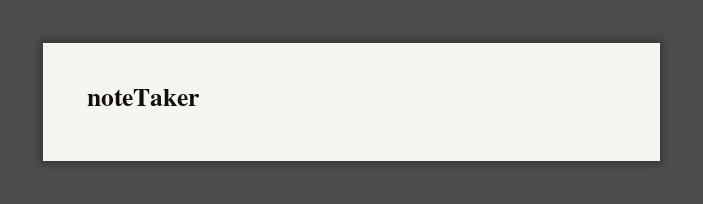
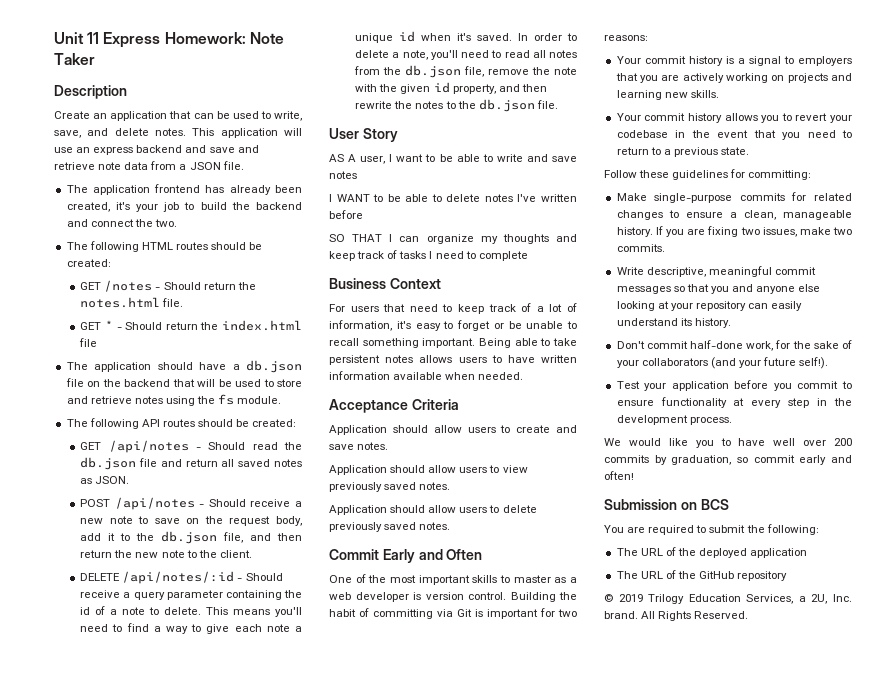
[87,89,200,106] noteTaker -> [54,32,284,48] [54,53,95,65] [54,85,127,99] [54,111,302,121] [54,128,302,138] [54,145,259,155] [54,161,244,170] [66,184,302,195] [66,202,302,212] [66,219,177,227] [66,241,263,252] [66,259,111,267] [80,280,256,292] [80,297,184,308] [80,320,302,331] [79,338,98,347] [66,360,302,373] [65,378,302,387] [66,394,282,406] [66,418,297,429] [80,440,303,453] [80,457,303,470] [80,476,130,484] [80,497,302,510] [80,516,302,526] [80,531,302,544] [80,550,252,558] [80,571,283,584] [80,590,302,600] [80,606,302,617] [80,623,302,634] [355,31,577,43] [355,50,577,60] [354,65,577,78] [355,82,547,94] [355,99,558,112] [329,128,398,142] [329,154,577,164] [329,171,357,179] [329,194,577,202] [329,210,363,219] [329,234,577,244] [329,250,528,261] [329,278,441,289] [329,303,577,314] [329,320,577,331] [329,338,577,348] [329,355,577,365] [329,371,524,380] [329,399,459,413] [329,425,577,435] [329,442,389,450] [329,465,528,475] [329,482,451,492] [329,505,537,515] [329,522,451,532] [329,549,483,563] [329,574,577,585] [329,592,577,602] [329,608,577,619] [604,35,648,41] [616,56,852,66] [615,73,852,83] [616,90,719,100] [616,113,852,123] [616,130,852,140] [616,147,750,157] [604,169,812,180] [616,192,852,203] [616,210,852,220] [616,226,852,237] [616,244,665,252] [616,266,816,277] [616,284,821,294] [616,301,803,311] [616,318,731,328] [616,340,852,351] [616,357,829,369] [616,380,852,391] [616,397,852,408] [616,415,732,425] [604,438,852,448] [604,455,852,465] [604,471,634,480] [604,499,729,510] [604,524,819,535] [616,547,808,558] [616,570,788,581] [604,594,852,604] [604,611,749,621] Unit 11 Express Homework: Note Taker // Description // Create an application that can be used to write, save, and delete notes. This application will use an express backend and save and retrieve note data from a JSON file. // The application frontend has already been created, it's your job to build the backend and connect the two. // The following HTML routes should be created: // GET /notes - Should return the notes.html file. // GET * - Should return the index.html file // The application should have a db.json file on the backend that will be used to store and retrieve notes using the fs module. // The following API routes should be created: // GET /api/notes - Should read the db.json file and return all saved notes as JSON. // POST /api/notes - Should receive a new note to save on the request body, add it to the db.json file, and then return the new note to the client. // DELETE /api/notes/:id - Should receive a query parameter containing the id of a note to delete. This means you'll need to find a way to give each note a unique id when it's saved. In order to delete a note, you'll need to read all notes from the db.json file, remove the note with the given id property, and then rewrite the notes to the db.json file. // User Story // AS A user, I want to be able to write and save notes // I WANT to be able to delete notes I've written before // SO THAT I can organize my thoughts and keep track of tasks I need to complete // Business Context // For users that need to keep track of a lot of information, it's easy to forget or be unable to recall something important. Being able to take persistent notes allows users to have written information available when needed. // Acceptance Criteria // Application should allow users to create and save notes. // Application should allow users to view previously saved notes. // Application should allow users to delete previously saved notes. // Commit Early and Often // One of the most important skills to master as a web developer is version control. Building the habit of committing via Git is important for two reasons: // Your commit history is a signal to employers that you are actively working on projects and learning new skills. // Your commit history allows you to revert your codebase in the event that you need to return to a previous state. // Follow these guidelines for committing: // Make single-purpose commits for related changes to ensure a clean, manageable history. If you are fixing two issues, make two commits. // Write descriptive, meaningful commit messages so that you and anyone else looking at your repository can easily understand its history. // Don't commit half-done work, for the sake of your collaborators (and your future self!). // Test your application before you commit to ensure functionality at every step in the development process. // We would like you to have well over 200 commits by graduation, so commit early and often! // Submission on BCS // You are required to submit the following: // The URL of the deployed application // The URL of the GitHub repository // © 2019 Trilogy Education Services, a 2U, Inc. brand. All Rights Reserved.

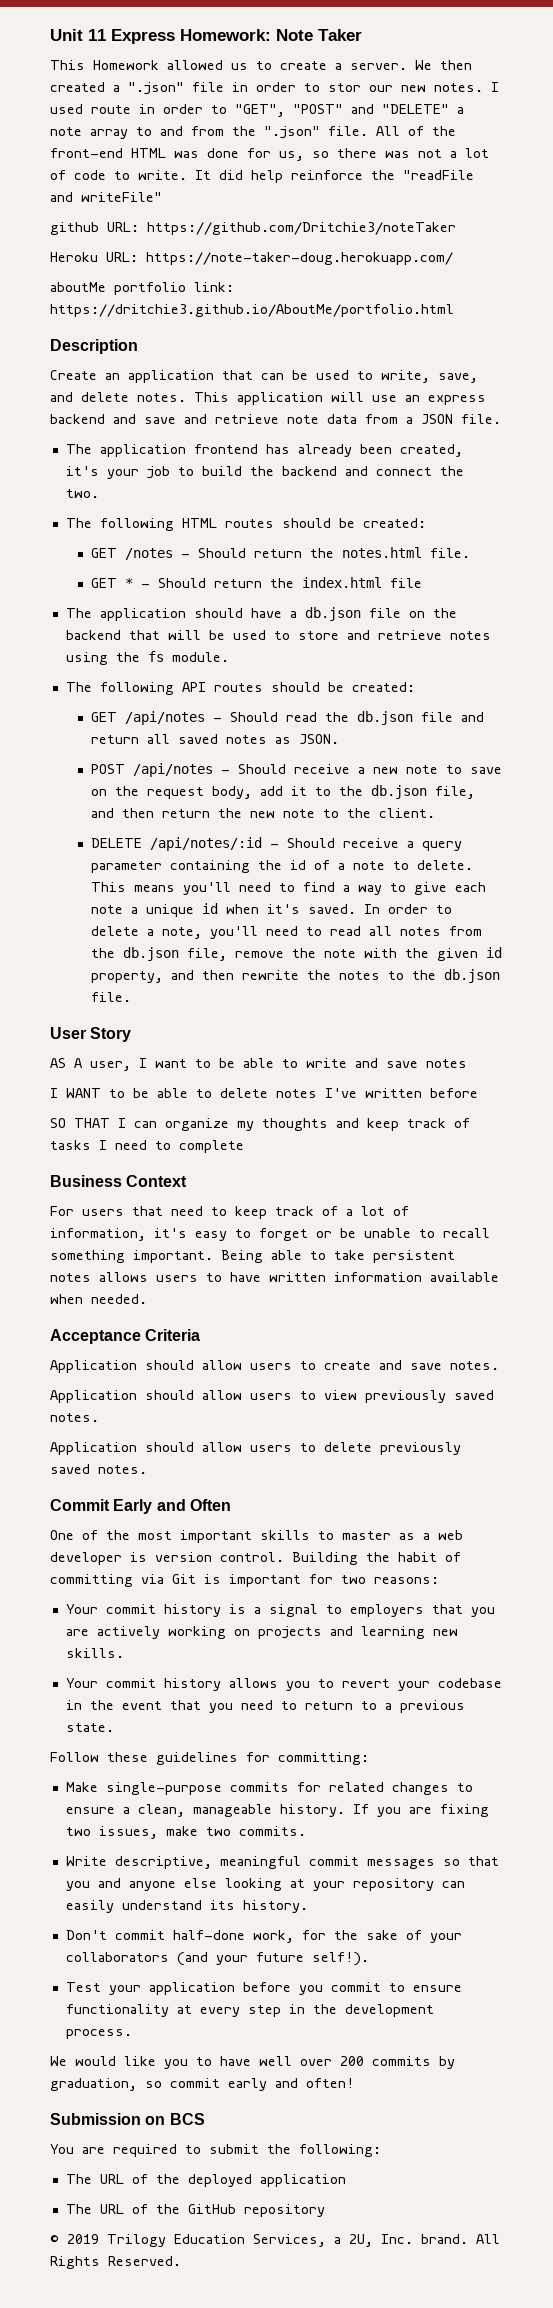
(95, 59) none -> [50,60,472,70] [50,82,499,95] [50,104,464,117] [50,126,456,139] [50,148,489,161] [50,170,474,183] [50,192,162,202] [50,222,456,235] [50,252,453,265] [50,282,234,295] [50,304,454,317] // This Homework allowed us to create a server. We then created a ".json" file in order to stor our new notes. I used route in order to "GET", "POST" and "DELETE" a note array to and from the ".json" file. All of the front-end HTML was done for us, so there was not a lot of code to write. It did help reinforce the "readFile and writeFile" // github URL: https://github.com/Dritchie3/noteTaker // Heroku URL: https://note-taker-doug.herokuapp.com/ // aboutMe portfolio link: https://dritchie3.github.io/AboutMe/portfolio.html

